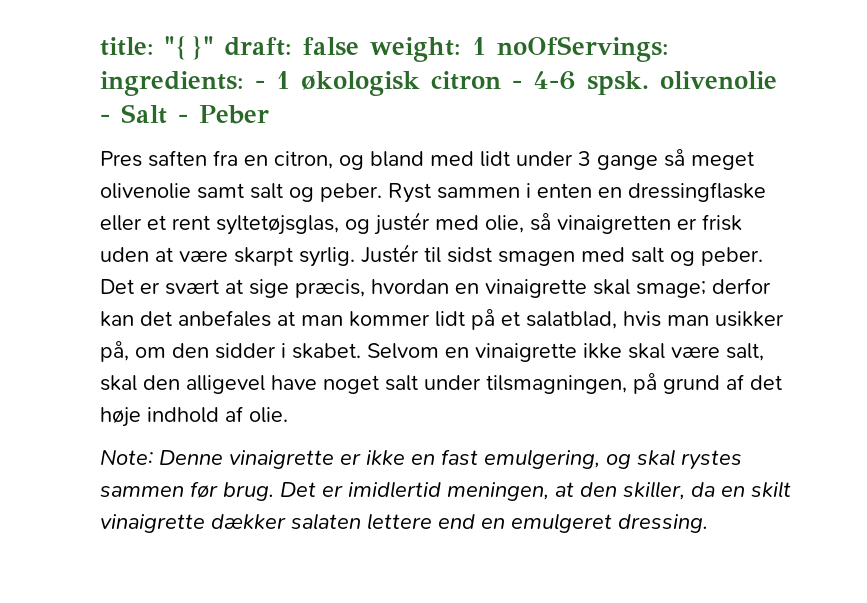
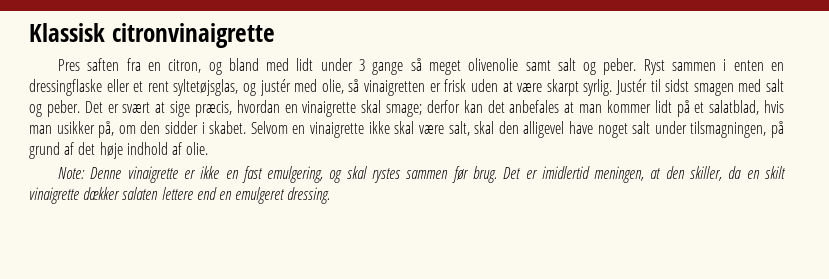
[100,36,669,62] [100,71,777,96] [100,104,269,124] title: "{}" draft: false weight: 1 noOfServings: ingredients: - 1 økologisk citron - 4-6 spsk. olivenolie - Salt - Peber -> [29,23,275,48] Klassisk citronvinaigrette

